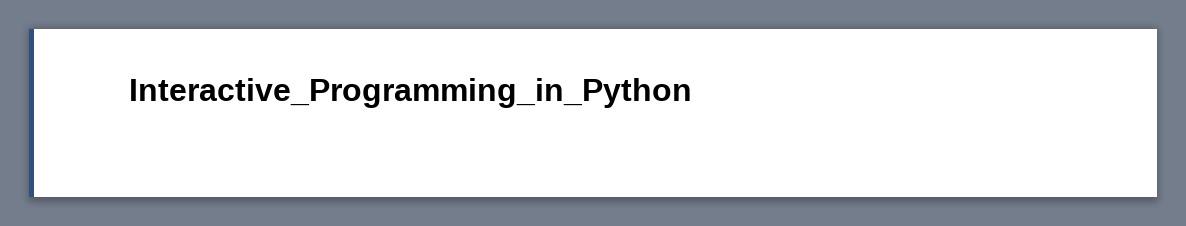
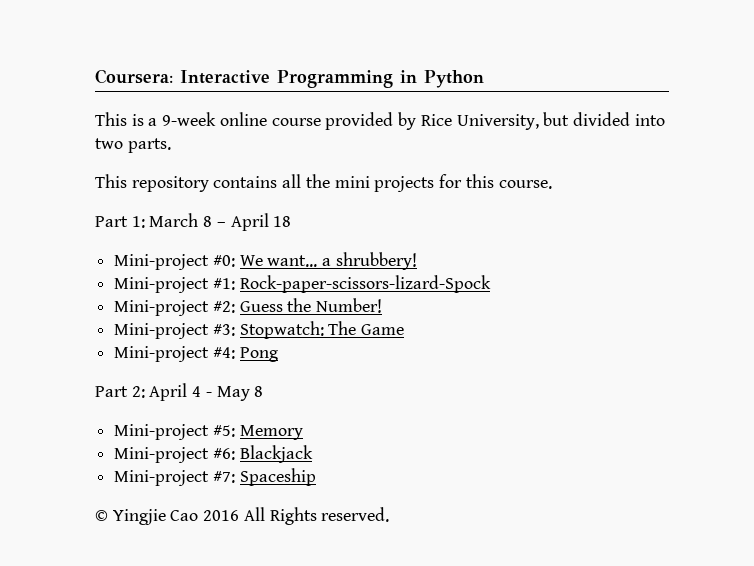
[129,78,692,108] Interactive_Programming_in_Python -> [95,69,484,88] [95,112,665,130] [95,138,171,153] [95,174,552,192] [95,213,292,231] [114,252,417,270] [114,275,491,293] [114,298,383,316] [114,321,405,339] [114,346,278,362] [95,383,264,401] [114,424,303,440] [114,445,313,463] [114,468,316,486] [95,507,390,525] Coursera: Interactive Programming in Python // This is a 9-week online course provided by Rice University, but divided into two parts. // This repository contains all the mini projects for this course. // Part 1: March 8 – April 18 // Mini-project #0: We want... a shrubbery! // Mini-project #1: Rock-paper-scissors-lizard-Spock // Mini-project #2: Guess the Number! // Mini-project #3: Stopwatch: The Game // Mini-project #4: Pong // Part 2: April 4 - May 8 // Mini-project #5: Memory // Mini-project #6: Blackjack // Mini-project #7: Spaceship // © Yingjie Cao 2016 All Rights reserved.

